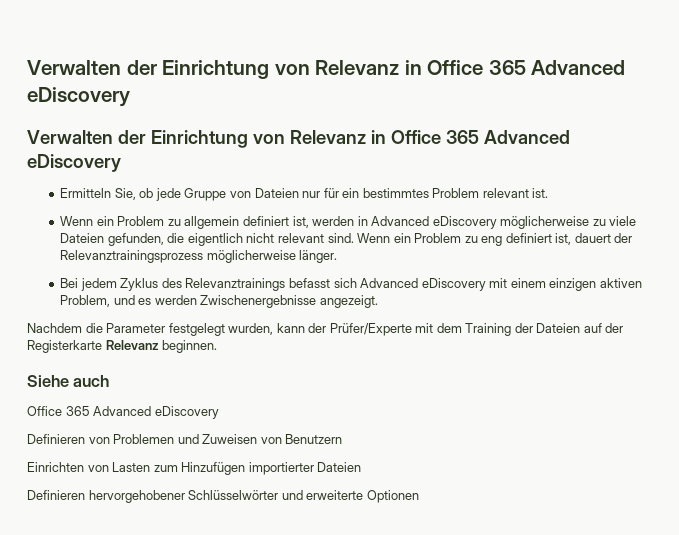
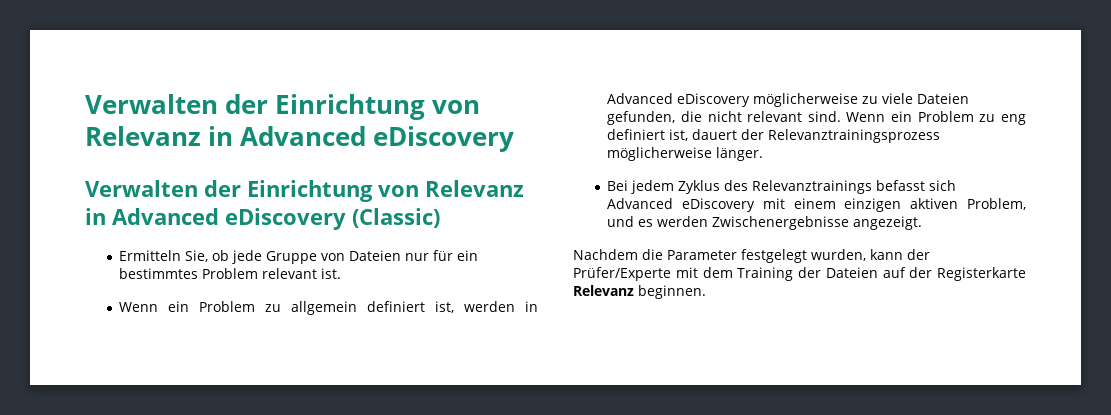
[27,60,526,79] Verwalten der Einrichtung von Relevanz in Office 365 -> [85,94,480,120] [85,126,233,146] Verwalten der Einrichtung von Relevanz in
[390,130,570,144] [27,154,121,172] Office 365 Advanced eDiscovery -> [112,208,440,230] Advanced eDiscovery (Classic)
[187,233,243,246] eigentlich -> (702, 116) none
[27,375,110,387] [27,406,219,419] [27,434,343,444] [27,462,362,475] [27,490,419,503] // Siehe auch // Office 365 Advanced eDiscovery // Definieren von Problemen und Zuweisen von Benutzern // Einrichten von Lasten zum Hinzufügen importierter Dateien // Definieren hervorgehobener Schlüsselwörter und erweiterte Optionen -> (706, 292) none

